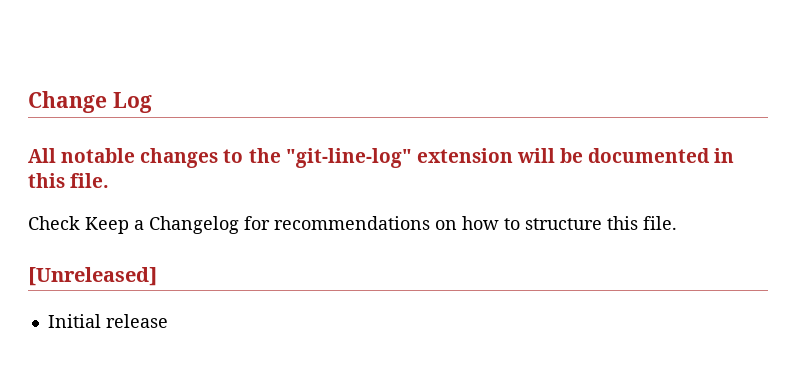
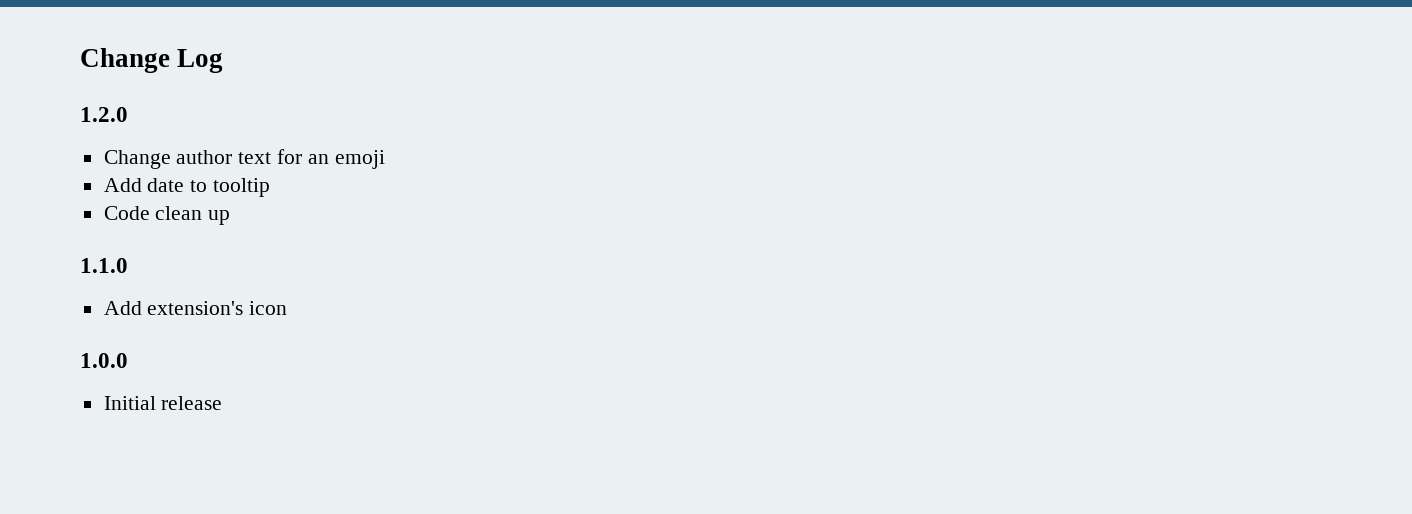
[28,148,735,168] [28,173,110,188] [28,216,677,234] [28,267,157,286] All notable changes to the "git-line-log" extension will be documented in this file. // Check Keep a Changelog for recommendations on how to structure this file. // [Unreleased] -> [80,107,128,122] [103,149,385,169] [103,178,271,197] [103,206,231,225] [80,258,128,273] [103,301,288,315] [80,353,128,368] 1.2.0 // Change author text for an emoji // Add date to tooltip // Code clean up // 1.1.0 // Add extension's icon // 1.0.0

